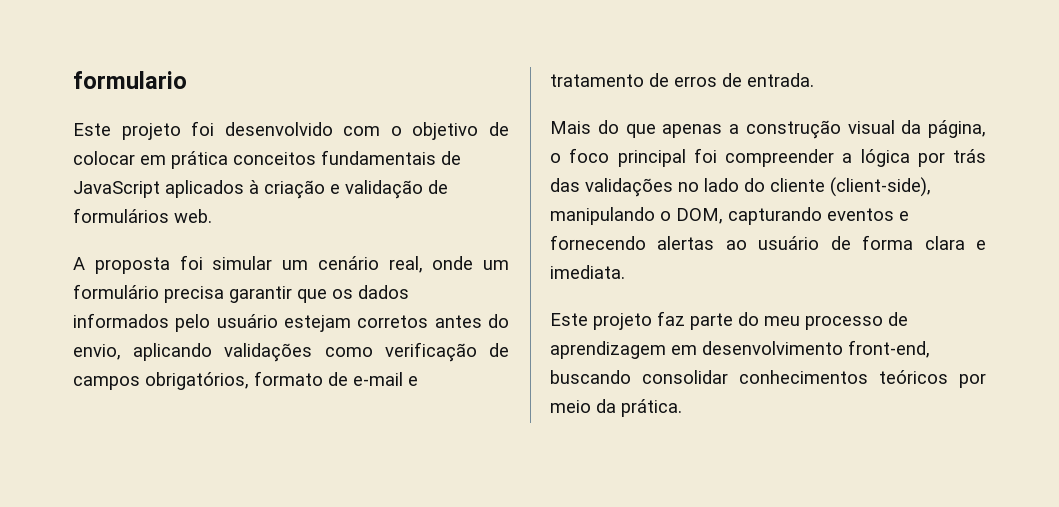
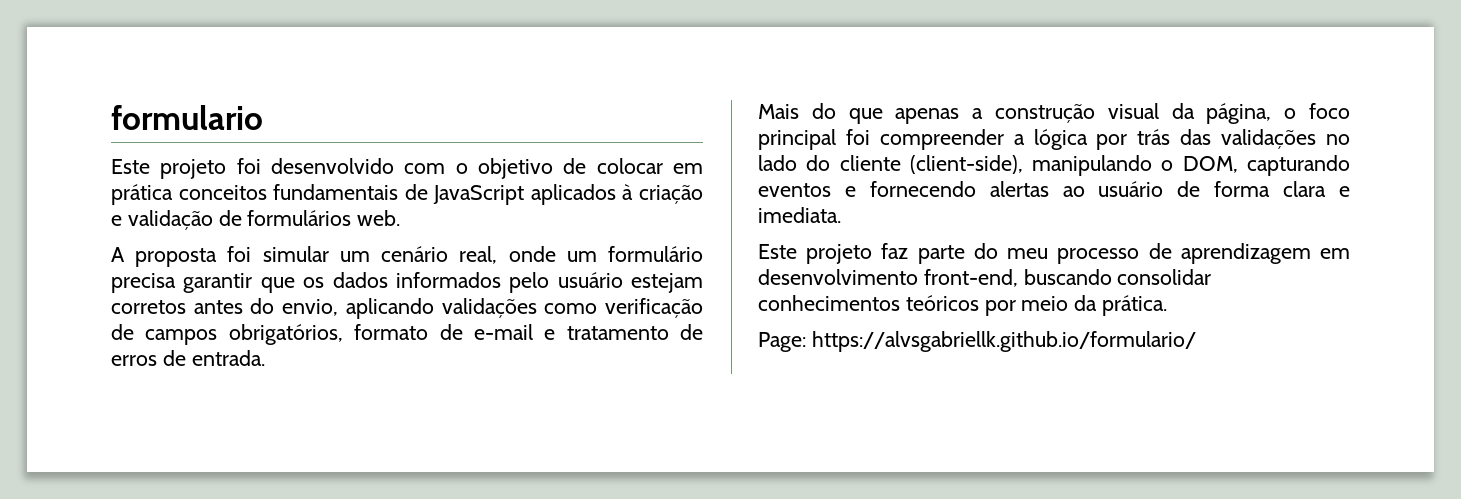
(682, 408) none -> [758,331,1196,352] // Page: https://alvsgabriellk.github.io/formulario/

